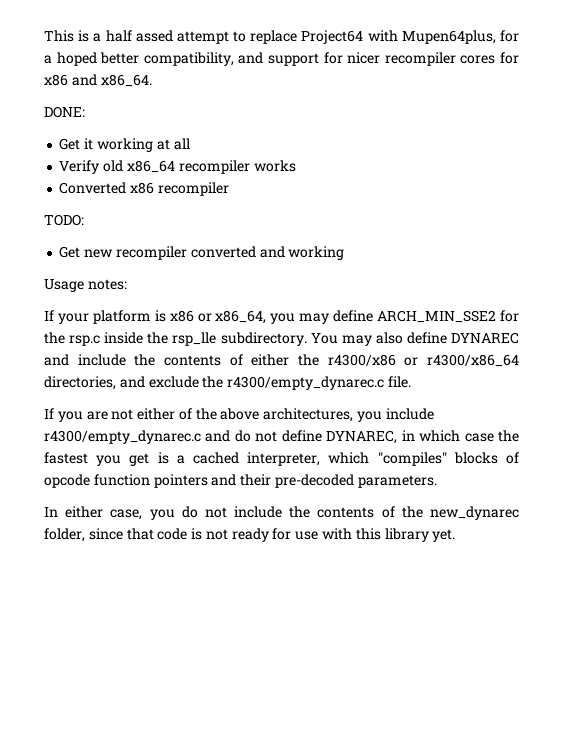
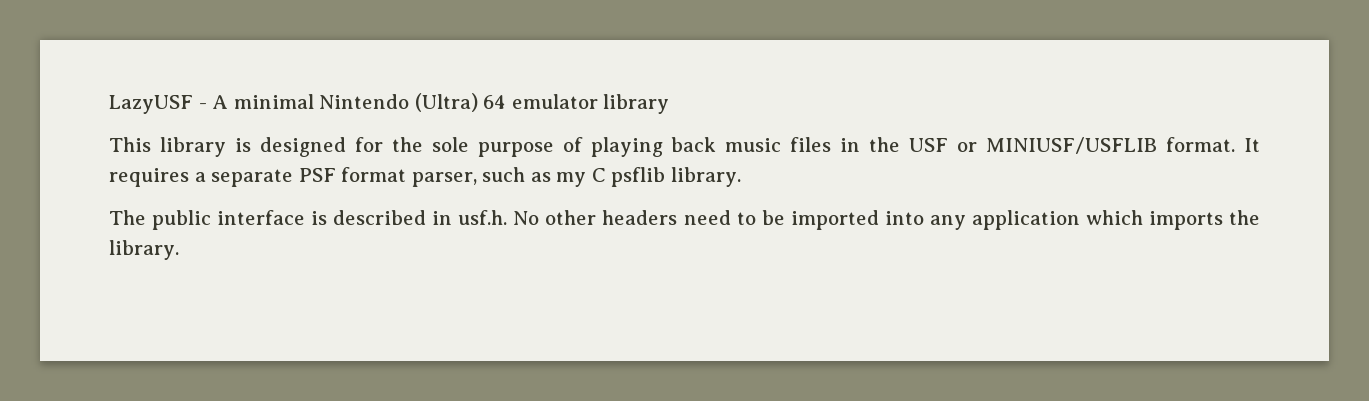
[44,30,519,44] [44,52,520,66] [44,74,152,87] [44,106,85,118] [59,138,190,152] [59,160,296,174] [59,182,229,196] [44,214,84,226] [59,246,345,260] [44,279,127,292] [44,310,519,324] [44,332,520,346] [44,354,519,367] [44,376,411,390] [44,408,434,422] [44,430,520,444] [44,452,519,466] [44,474,437,488] [44,506,519,520] [44,528,456,542] This is a half assed attempt to replace Project64 with Mupen64plus, for a hoped better compatibility, and support for nicer recompiler cores for x86 and x86_64. // DONE: // Get it working at all // Verify old x86_64 recompiler works // Converted x86 recompiler // TODO: // Get new recompiler converted and working // Usage notes: // If your platform is x86 or x86_64, you may define ARCH_MIN_SSE2 for the rsp.c inside the rsp_lle subdirectory. You may also define DYNAREC and include the contents of either the r4300/x86 or r4300/x86_64 directories, and exclude the r4300/empty_dynarec.c file. // If you are not either of the above architectures, you include r4300/empty_dynarec.c and do not define DYNAREC, in which case the fastest you get is a cached interpreter, which "compiles" blocks of opcode function pointers and their pre-decoded parameters. // In either case, you do not include the contents of the new_dynarec folder, since that code is not ready for use with this library yet. -> [109,93,670,114] [109,137,1260,157] [109,167,741,187] [109,210,1261,230] [109,240,179,260] LazyUSF - A minimal Nintendo (Ultra) 64 emulator library // This library is designed for the sole purpose of playing back music files in the USF or MINIUSF/USFLIB format. It requires a separate PSF format parser, such as my C psflib library. // The public interface is described in usf.h. No other headers need to be imported into any application which imports the library.

